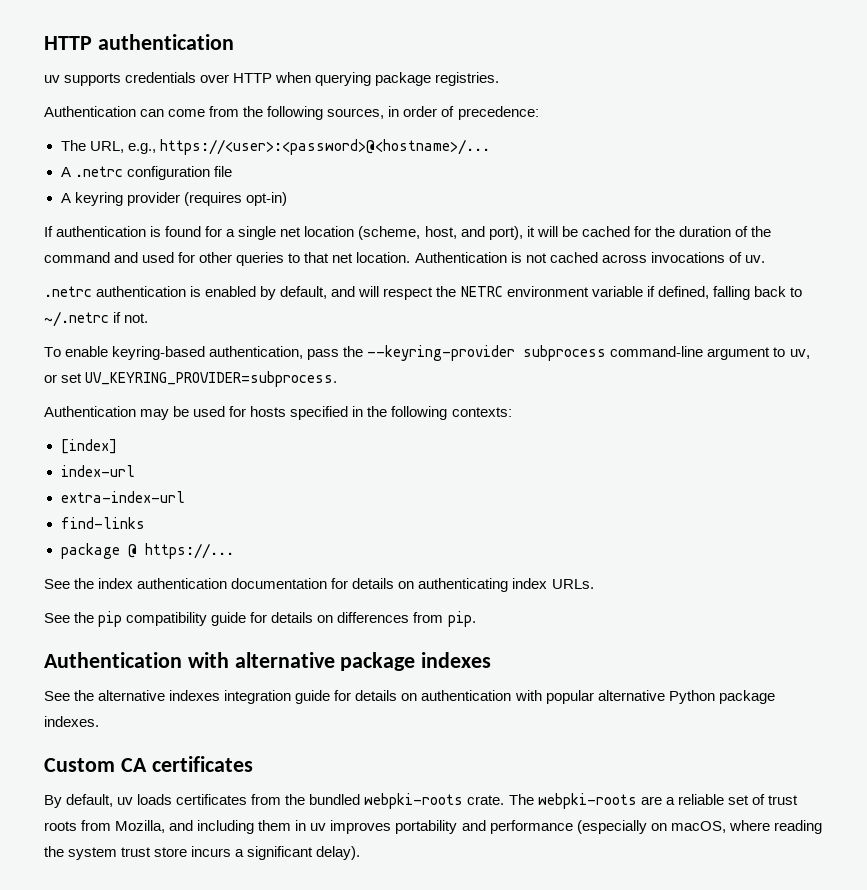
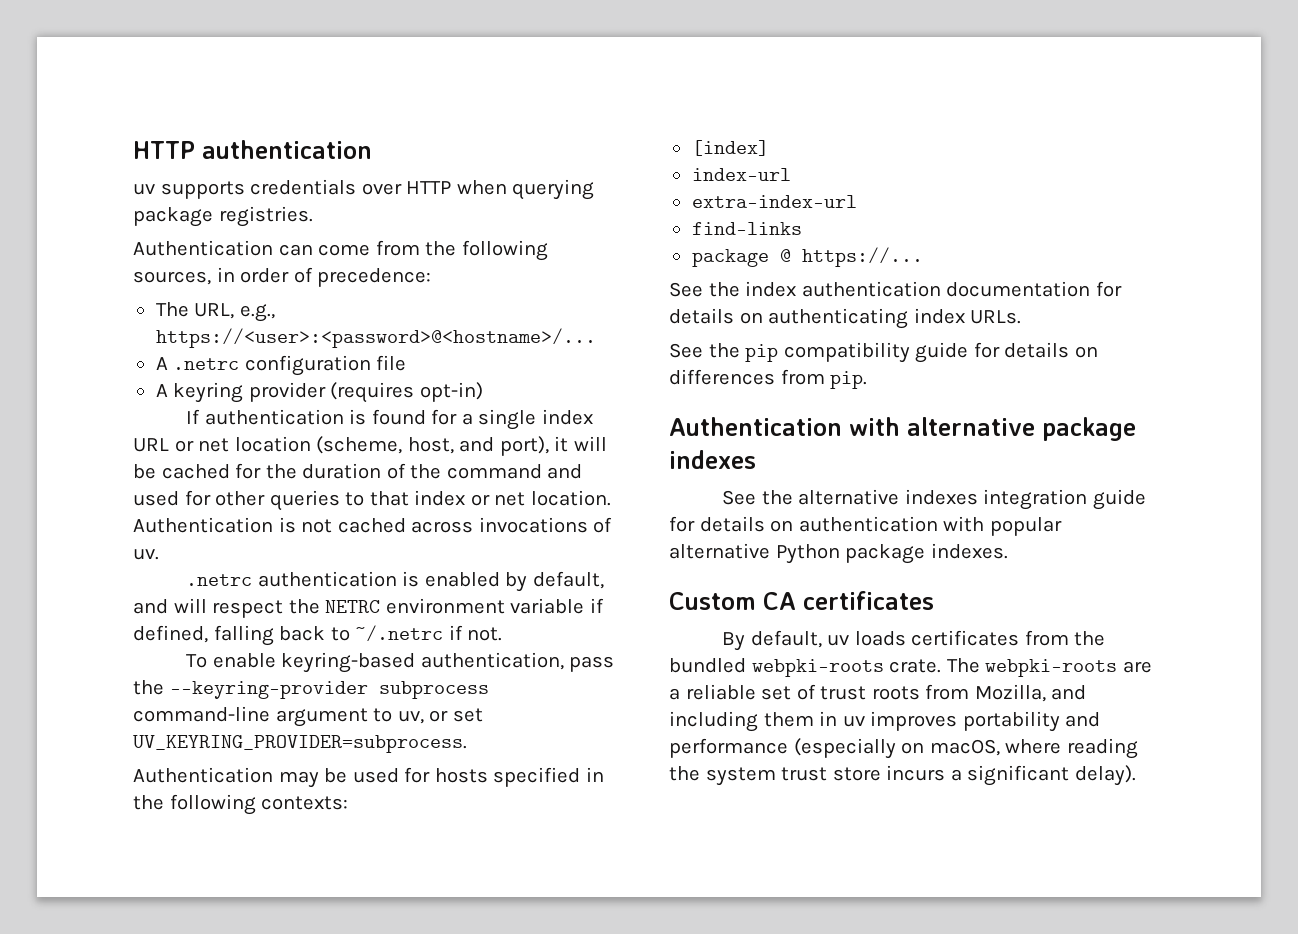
(277, 233) none -> [541,409,593,425] [133,438,194,452] index URL or
(330, 257) none -> [414,490,490,506] index or

